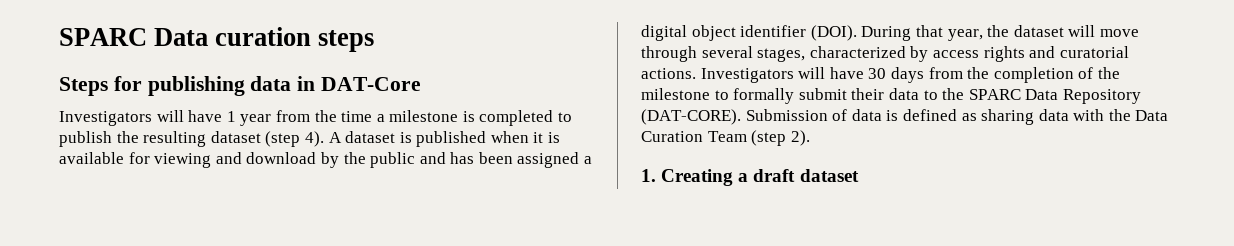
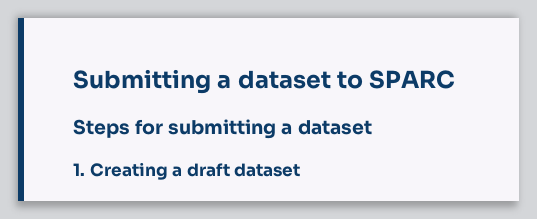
[59,27,375,52] [59,76,422,96] [59,110,573,126] [59,131,561,147] [59,152,593,168] [641,25,1139,41] [641,46,1129,62] [641,67,1120,83] [641,88,1141,104] [641,109,1169,125] [641,130,810,146] SPARC Data curation steps // Steps for publishing data in DAT-Core // Investigators will have 1 year from the time a milestone is completed to publish the resulting dataset (step 4). A dataset is published when it is available for viewing and download by the public and has been assigned a digital object identifier (DOI). During that year, the dataset will move through several stages, characterized by access rights and curatorial actions. Investigators will have 30 days from the completion of the milestone to formally submit their data to the SPARC Data Repository (DAT-CORE). Submission of data is defined as sharing data with the Data Curation Team (step 2). -> [73,69,456,94] [73,119,372,139] Submitting a dataset to SPARC // Steps for submitting a dataset

